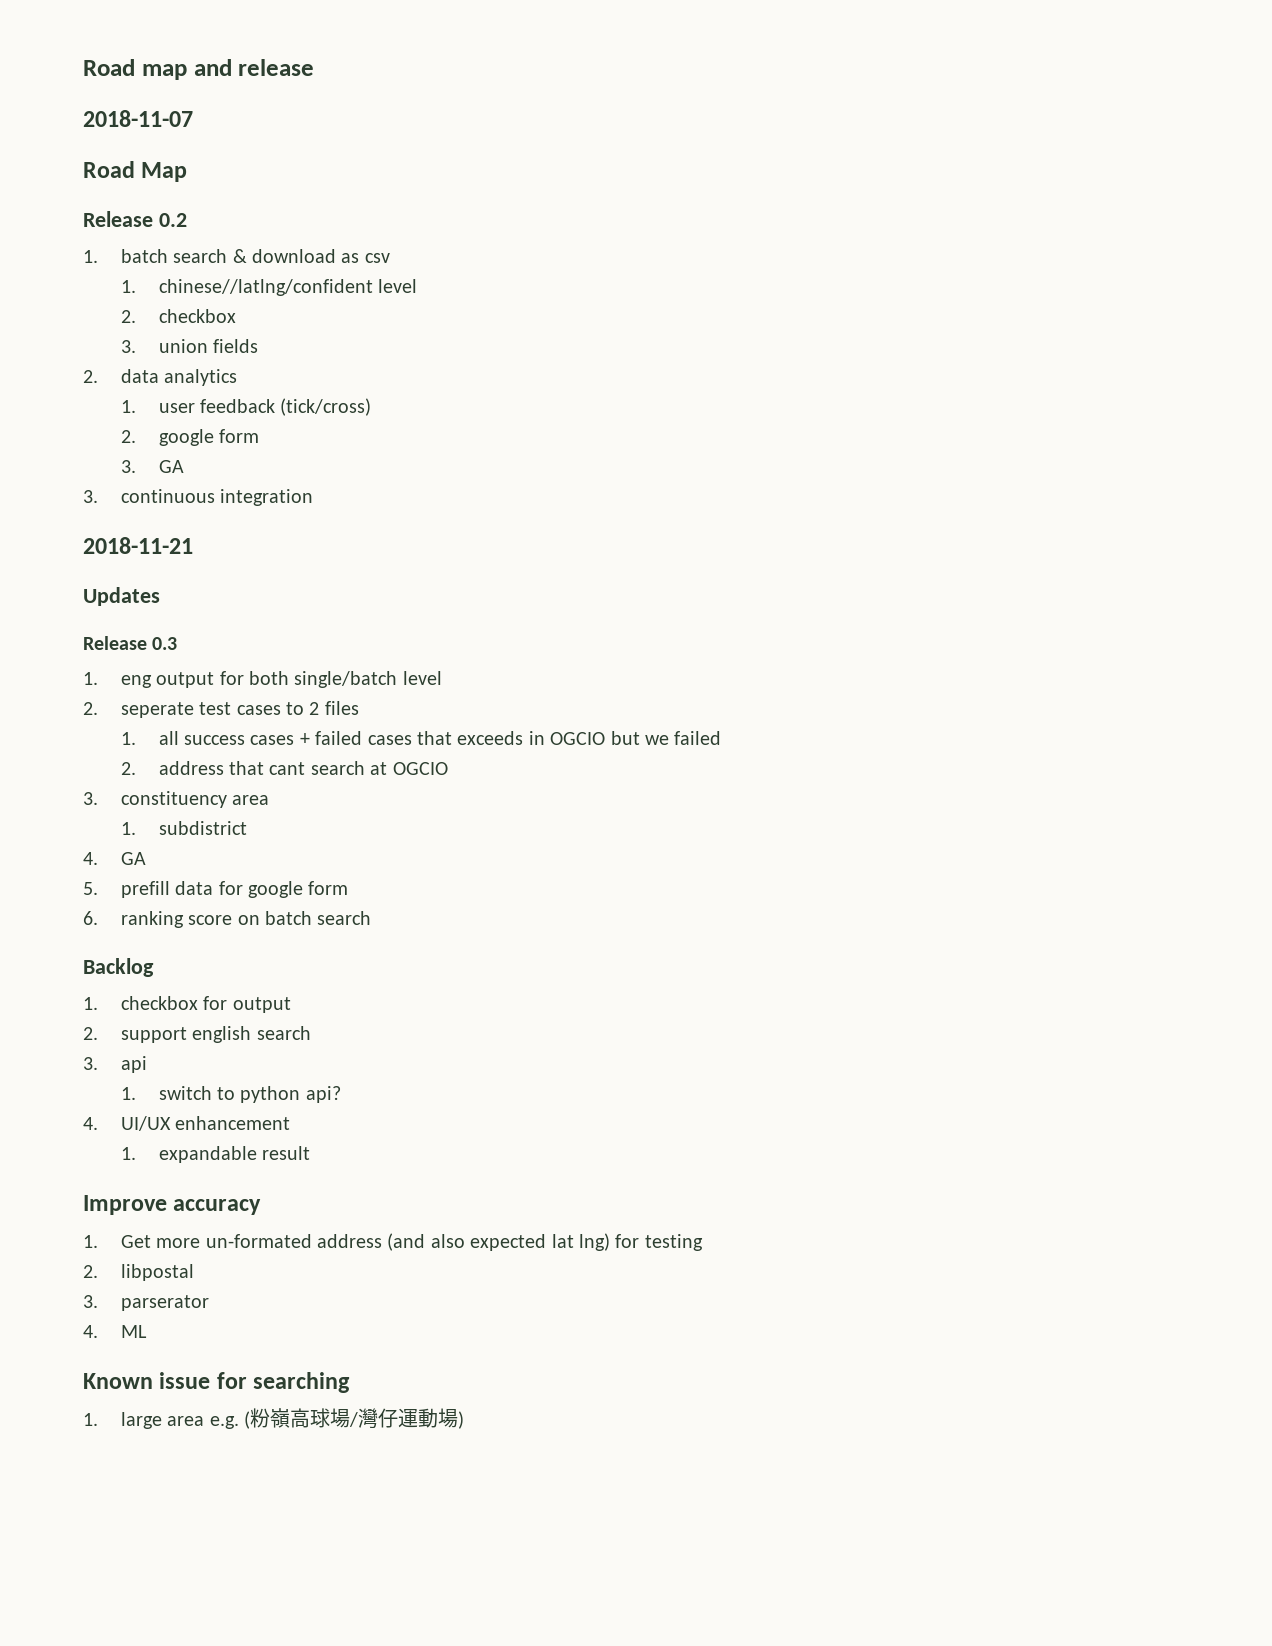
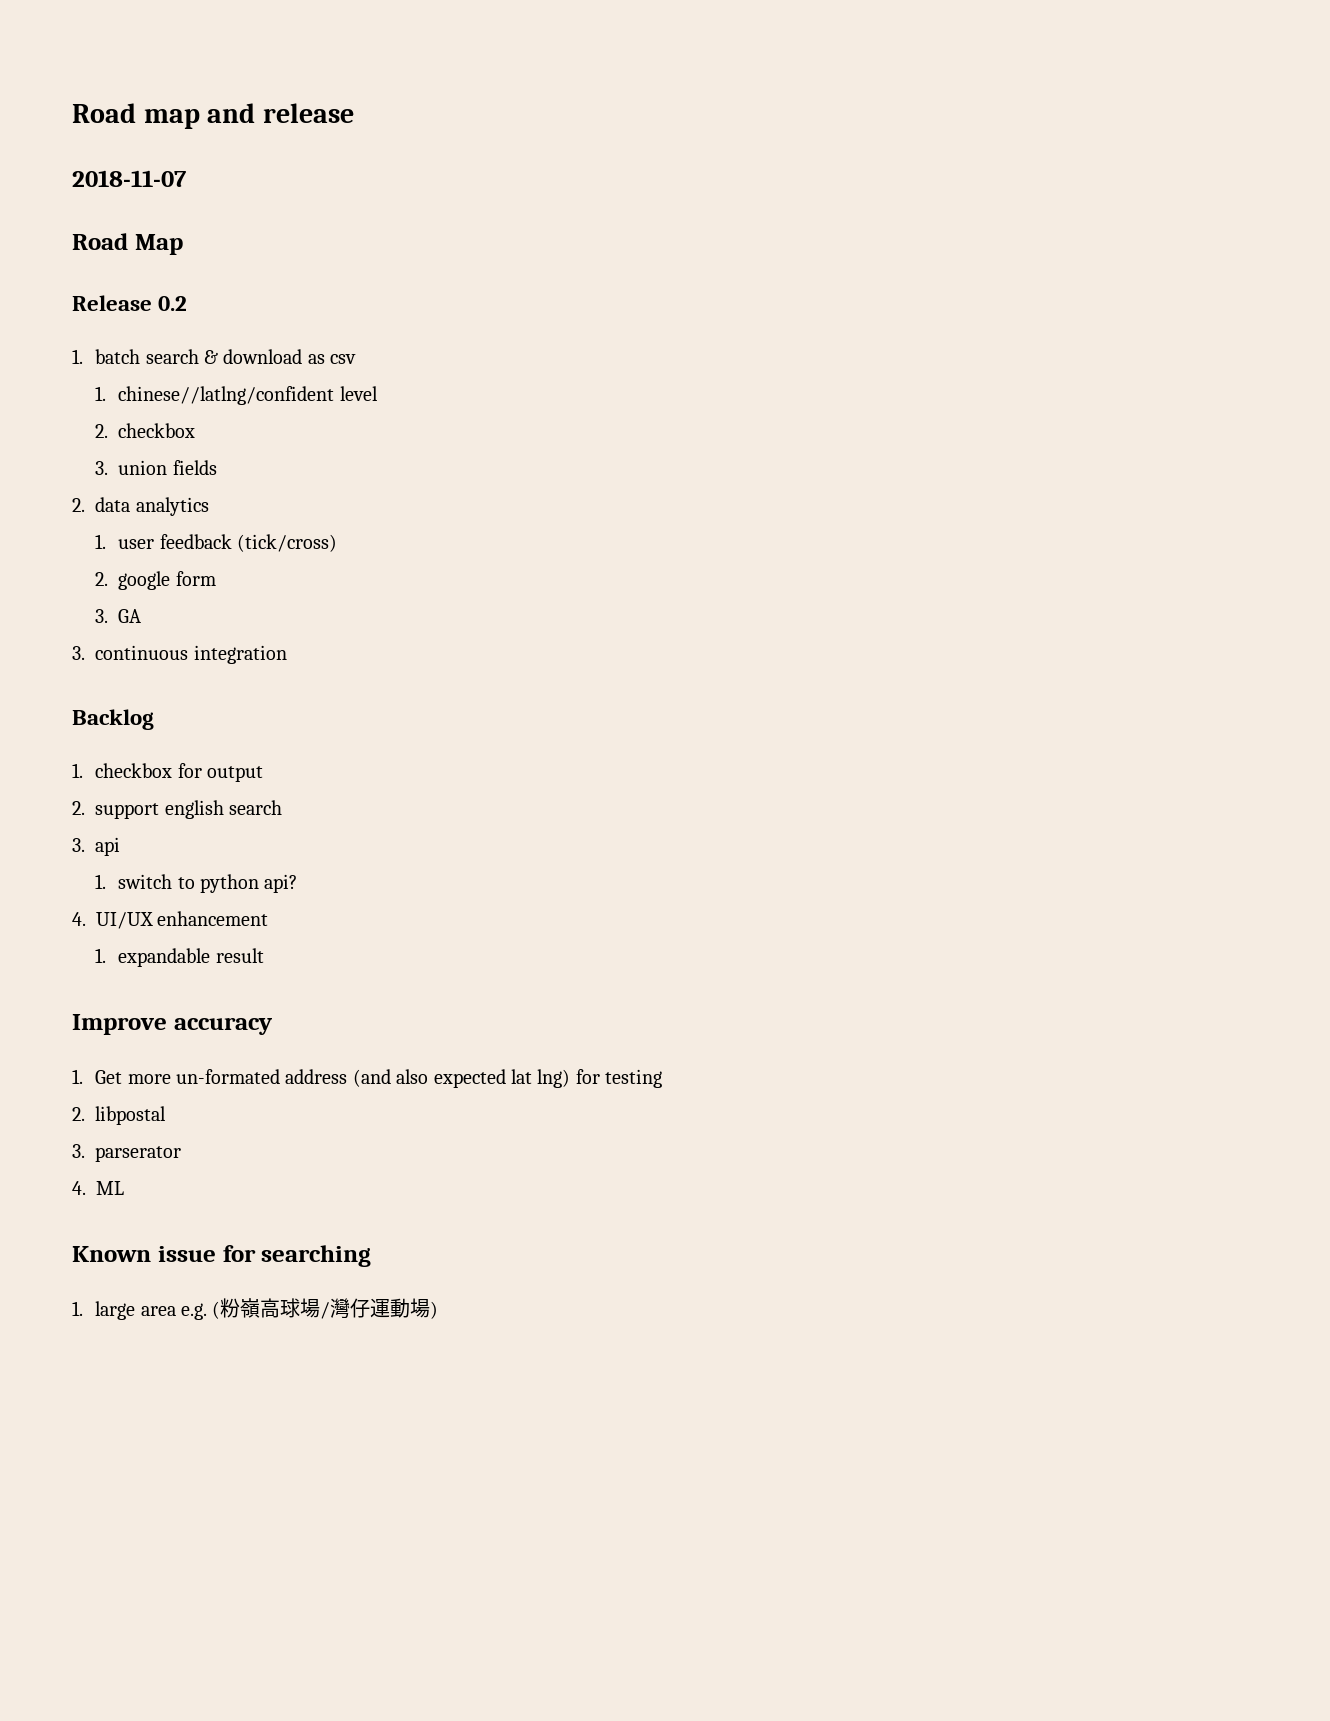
[83,537,193,554] [83,587,160,606] [83,636,178,650] [83,671,442,688] [83,701,359,718] [120,731,722,745] [120,761,448,775] [83,791,270,808] [120,821,247,835] [83,852,146,865] [83,881,349,898] [83,911,372,928] // 2018-11-21 // Updates // Release 0.3 // 1. eng output for both single/batch level // 2. seperate test cases to 2 files // 1. all success cases + failed cases that exceeds in OGCIO but we failed // 2. address that cant search at OGCIO // 3. constituency area // 1. subdistrict // 4. GA // 5. prefill data for google form // 6. ranking score on batch search -> (287, 654) none

